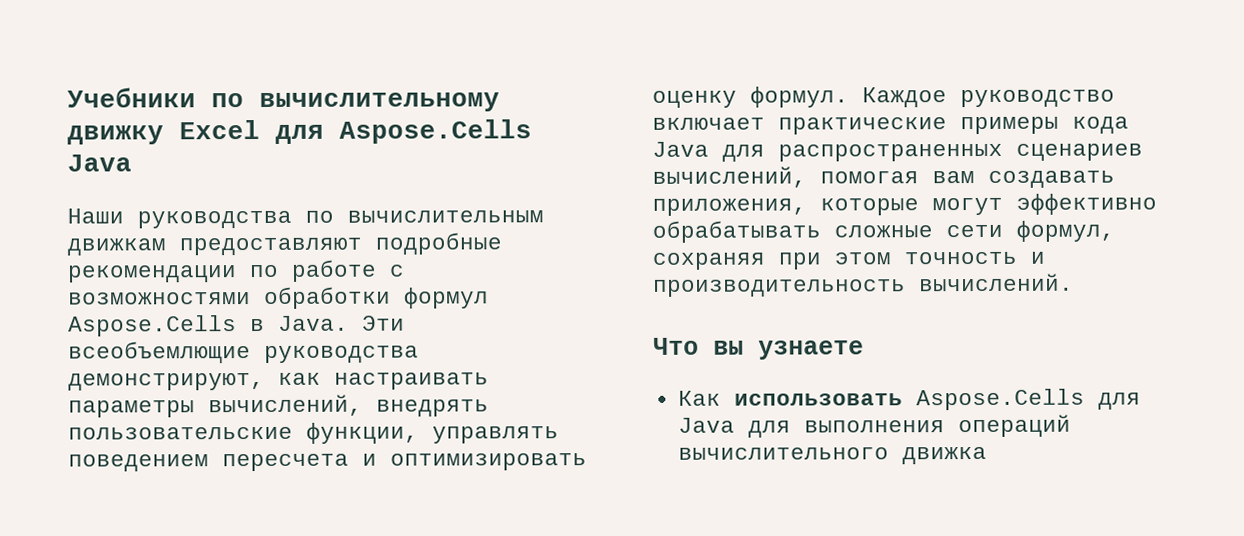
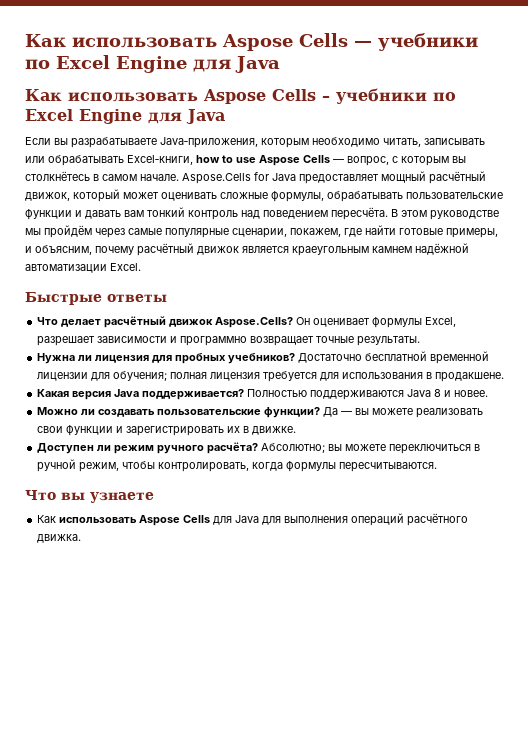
[67,87,500,113] [67,119,532,145] [67,154,132,172] [67,208,544,229] [67,232,502,256] [67,259,405,283] [68,286,489,309] [68,315,405,337] [68,341,419,364] [68,372,489,391] [68,394,489,418] [68,422,559,444] [68,453,587,472] [652,86,1115,108] [652,116,1129,135] [652,141,1143,162] [652,166,1115,188] [652,193,1157,216] [652,220,1115,243] [652,251,1045,270] [653,273,1074,297] Учебники по вычислительному движку Excel для Aspose.Cells Java // Наши руководства по вычислительным движкам предоставляют подробные рекомендации по работе с возможностями обработки формул Aspose.Cells в Java. Эти всеобъемлющие руководства демонстрируют, как настраивать параметры вычислений, внедрять пользовательские функции, управлять поведением пересчета и оптимизировать оценку формул. Каждое руководство включает практические примеры кода Java для распространенных сценариев вычислений, помогая вам создавать приложения, которые могут эффективно обрабатывать сложные сети формул, сохраняя при этом точность и производительность вычислений. -> [25,33,478,51] [25,55,280,73] [25,88,456,104] [25,109,225,124] [25,137,485,148] [25,155,466,166] [25,171,486,184] [25,189,503,202] [25,207,499,220] [25,225,498,238] [25,243,469,256] [25,263,141,273] [25,292,167,305] [37,316,457,328] [37,336,421,346] [37,351,490,364] [37,371,505,382] [37,389,489,400] [37,407,484,418] [37,425,297,436] [37,442,481,454] [37,459,438,472] Как использовать Aspose Cells — учебники по Excel Engine для Java // Как использовать Aspose Cells – учебники по Excel Engine для Java // Если вы разрабатываете Java‑приложения, которым необходимо читать, записывать или обрабатывать Excel‑книги, how to use Aspose Cells — вопрос, с которым вы столкнётесь в самом начале. Aspose.Cells for Java предоставляет мощный расчётный движок, который может оценивать сложные формулы, обрабатывать пользовательские функции и давать вам тонкий контроль над поведением пересчёта. В этом руководстве мы пройдём через самые популярные сценарии, покажем, где найти готовые примеры, и объясним, почему расчётный движок является краеугольным камнем надёжной автоматизации Excel. // Быстрые ответы // Что делает расчётный движок Aspose.Cells? Он оценивает формулы Excel, разрешает зависимости и программно возвращает точные результаты. // Нужна ли лицензия для пробных учебников? Достаточно бесплатной временной лицензии для обучения; полная лицензия требуется для использования в продакшене. // Какая версия Java поддерживается? Полностью поддерживаются Java 8 и новее. // Можно ли создавать пользовательские функции? Да — вы можете реализовать свои функции и зарегистрировать их в движке. // Доступен ли режим ручного расчёта? Абсолютно; вы можете переключиться в ручной режим, чтобы контролировать, когда формулы пересчитываются.
[915,388,1085,411] Aspose.Cells -> [139,515,211,526] Aspose Cells
[677,446,987,465] вычислительного движка -> [407,513,469,526] [37,534,82,543] расчётного движка.

